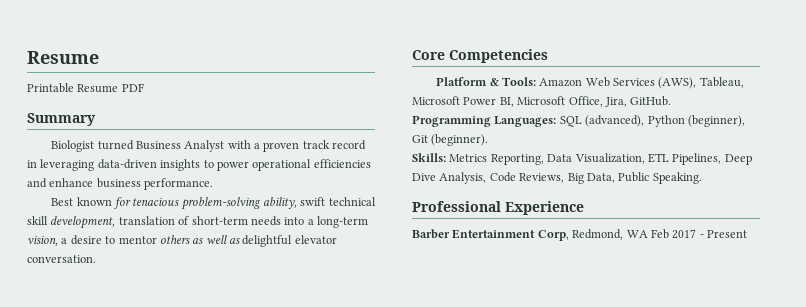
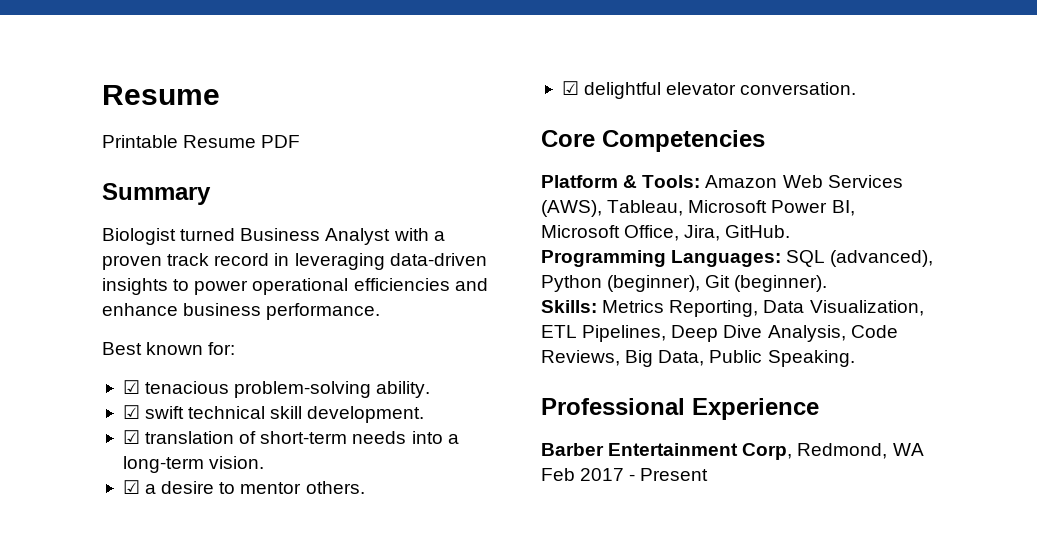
[113,197,298,210] for tenacious problem-solving ability, -> [208,342,236,355] [122,380,431,398] [122,405,140,419] for: // ☑ tenacious problem-solving ability. // ☑
[50,216,116,229] development, -> [307,406,425,423] [122,430,140,444] development. // ☑
[27,235,58,246] vision, -> [209,456,265,469] [122,480,140,494] vision. // ☑
[159,235,240,244] others as well as -> [305,481,365,494] [561,81,579,95] others. // ☑

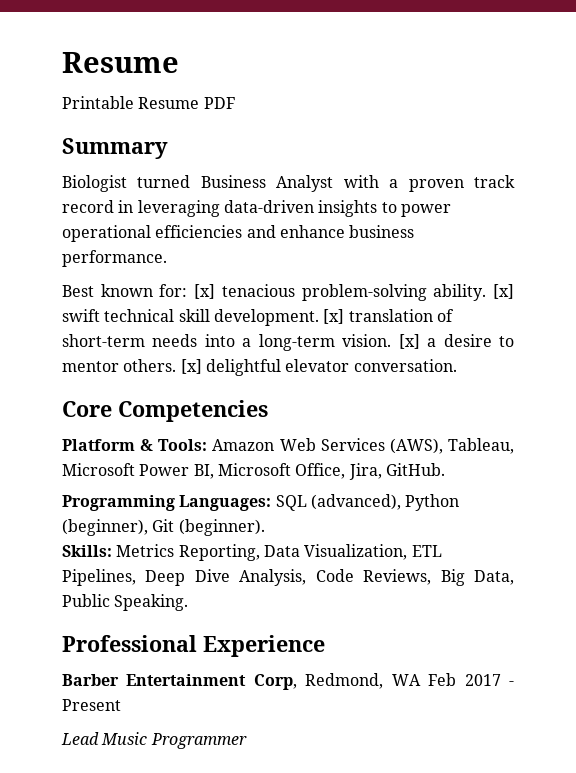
[122,380,140,394] // ☑ -> [194,284,216,299] [x]
[122,405,140,419] // ☑ -> [493,284,514,299] [x]
[122,430,140,444] // ☑ -> [323,309,345,324] [x]
[122,480,140,494] // ☑ -> [398,334,420,349] [x]
[561,81,579,95] // ☑ -> [180,359,202,374] [x]
(709, 474) none -> [61,732,247,749] // Lead Music Programmer

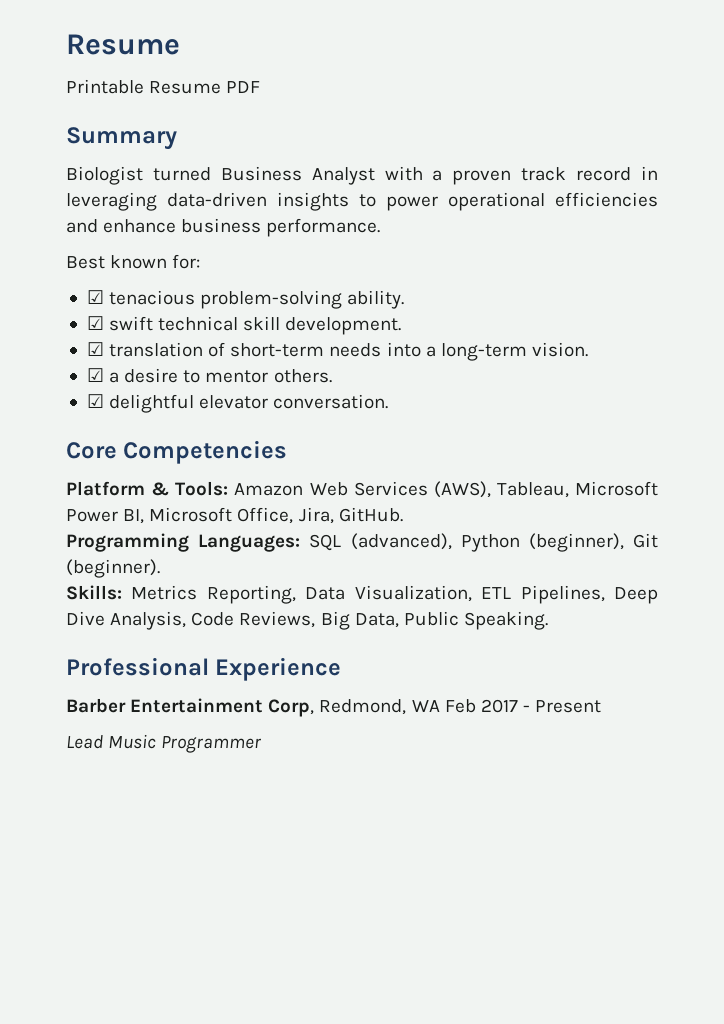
[194,284,216,299] [x] -> [86,290,104,304] // ☑
[493,284,514,299] [x] -> [86,316,104,330] // ☑
[323,309,345,324] [x] -> [86,342,104,356] // ☑
[398,334,420,349] [x] -> [86,368,104,382] // ☑
[180,359,202,374] [x] -> [86,394,104,408] // ☑

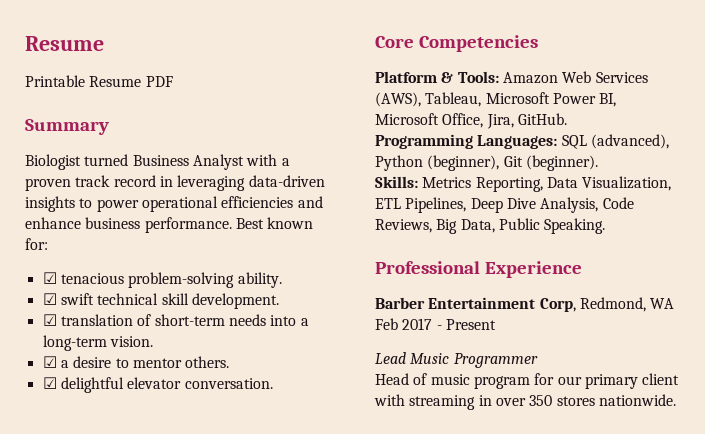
(381, 227) // -> (232, 225) none
(263, 744) none -> [375,373,680,389] [374,394,676,410] // Head of music program for our primary client with streaming in over 350 stores nationwide.

